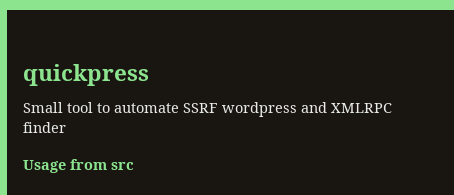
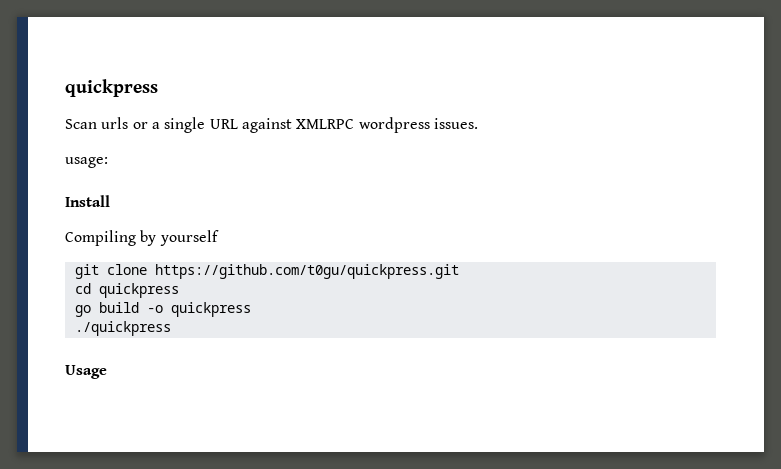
[23,64,149,86] [23,102,392,117] [23,122,66,133] quickpress // Small tool to automate SSRF wordpress and XMLRPC finder -> [65,79,158,97] [65,117,478,133] [65,157,108,168] [65,195,110,207] [65,230,219,246] [74,264,459,279] [74,283,179,298] [74,302,251,317] [74,321,171,336] quickpress // Scan urls or a single URL against XMLRPC wordpress issues. // usage: // Install // Compiling by yourself // git clone https://github.com/t0gu/quickpress.git // cd quickpress // go build -o quickpress // ./quickpress
[70,159,134,170] from src -> (107, 372) none

